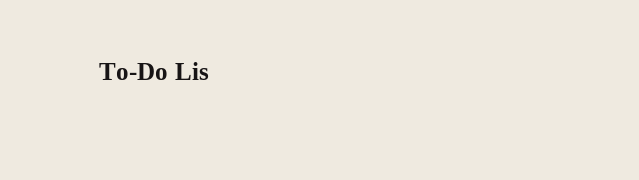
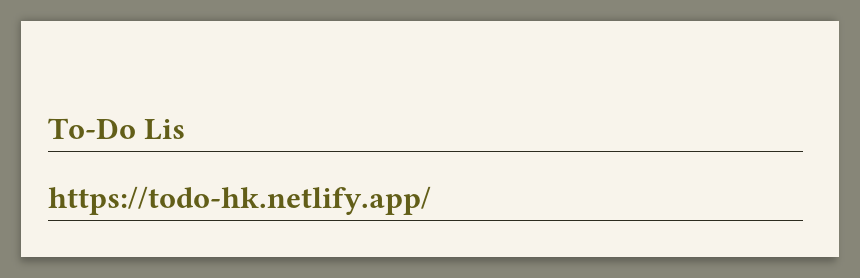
(209, 71) none -> [48,186,431,215] // https://todo-hk.netlify.app/

